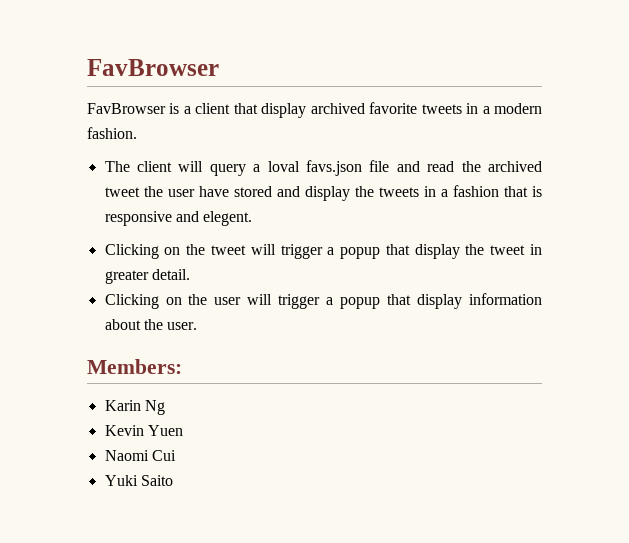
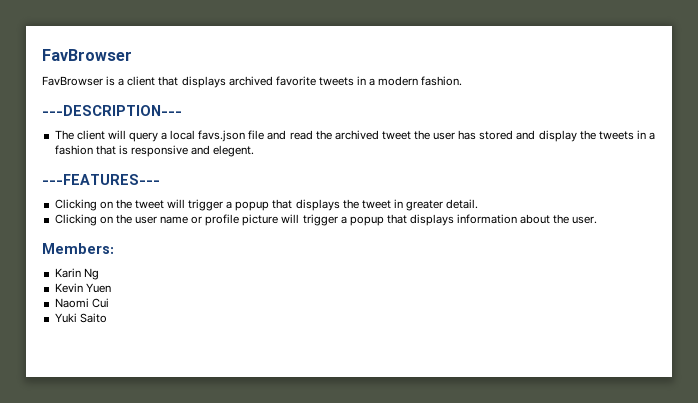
[261,103,307,118] display -> [181,76,226,88] displays
(137, 133) none -> [42,105,182,116] // ---DESCRIPTION---
[267,161,300,172] loval -> [170,130,196,140] local
[198,186,229,197] have -> [458,130,477,140] has
(253, 218) none -> [42,174,160,185] // ---FEATURES---
[414,244,460,259] display -> [295,199,340,211] displays
[247,294,463,309] will trigger a popup that display -> [160,214,455,226] name or profile picture will trigger a popup that displays

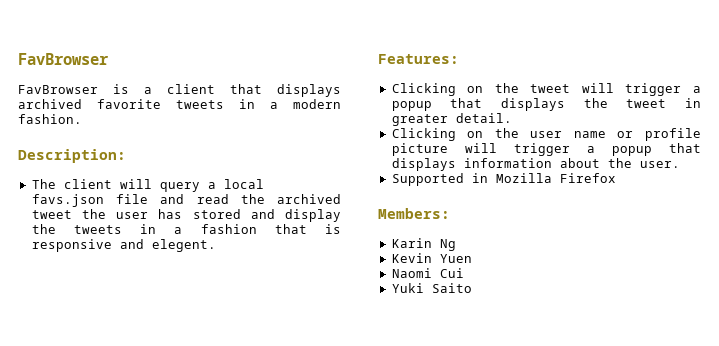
[42,105,182,116] ---DESCRIPTION--- -> [18,149,126,163] Description:
[42,174,160,185] ---FEATURES--- -> [378,54,459,64] Features:
(598, 220) none -> [391,173,616,186] // Supported in Mozilla Firefox

